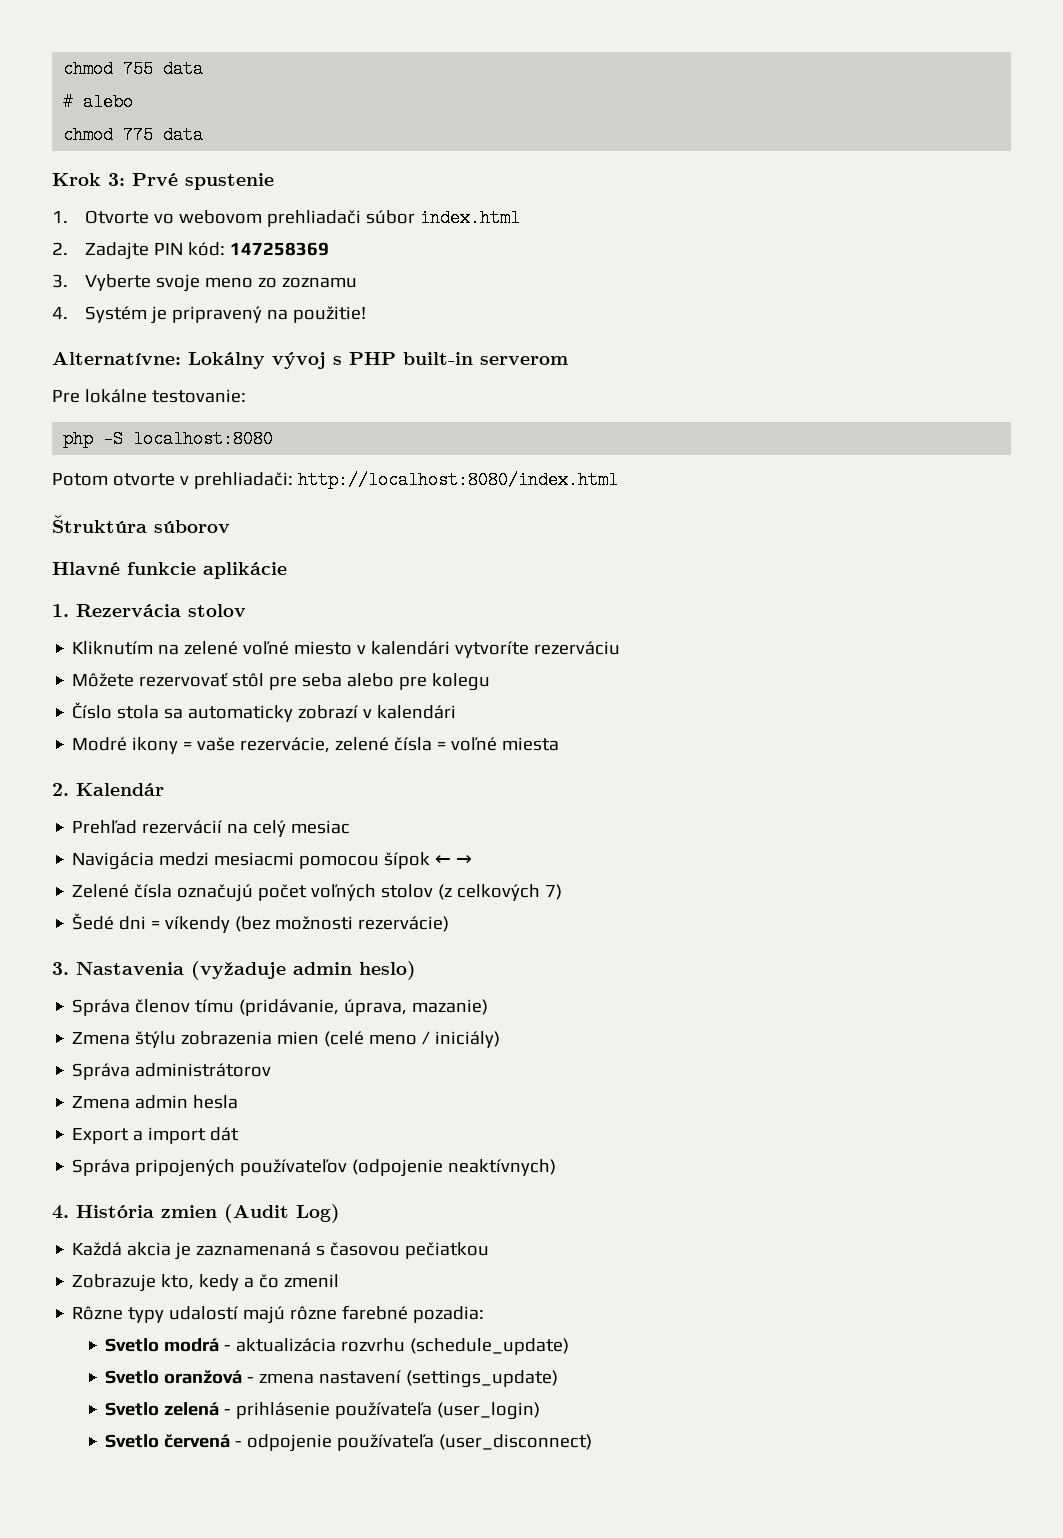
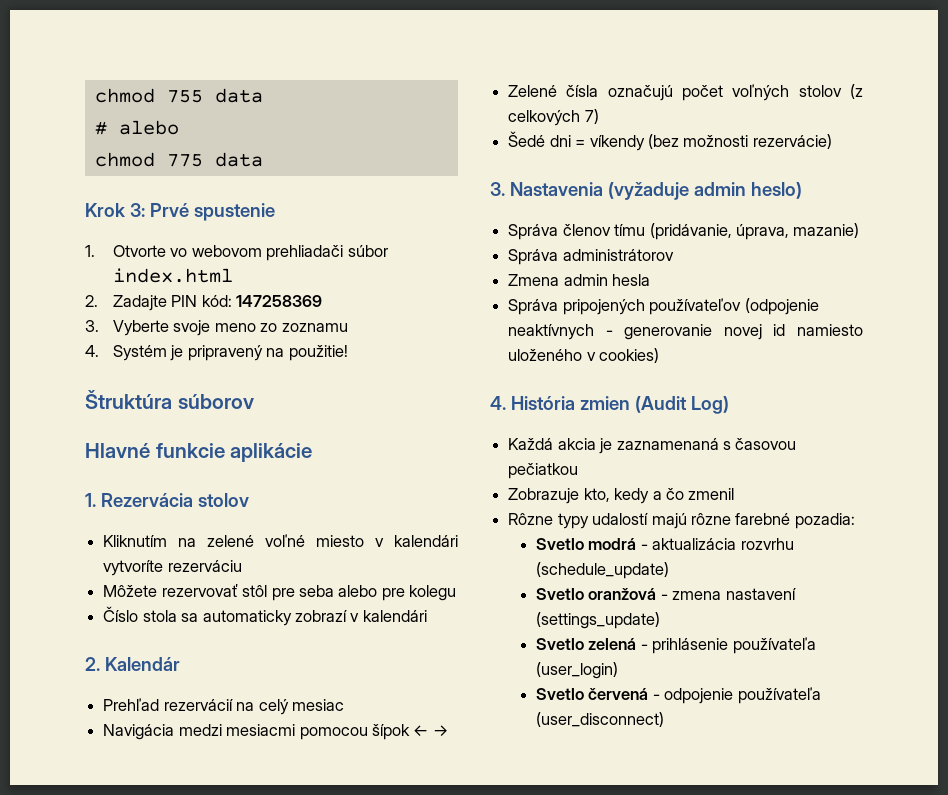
[52,352,568,369] [52,389,246,403] [63,430,274,448] [52,471,618,489] // Alternatívne: Lokálny vývoj s PHP built-in serverom // Pre lokálne testovanie: // php -S localhost:8080 // Potom otvorte v prehliadači: http://localhost:8080/index.html -> (348, 353) none
[72,737,560,754] // Modré ikony = vaše rezervácie, zelené čísla = voľné miesta -> (427, 616) none
[72,1031,501,1048] // Zmena štýlu zobrazenia mien (celé meno / iniciály) -> (860, 230) none
[72,1127,240,1144] // Export a import dát -> (651, 280) none
[448,1159,557,1176] neaktívnych) -> [508,324,863,340] [508,348,660,363] neaktívnych - generovanie novej id namiesto uloženého v cookies)

